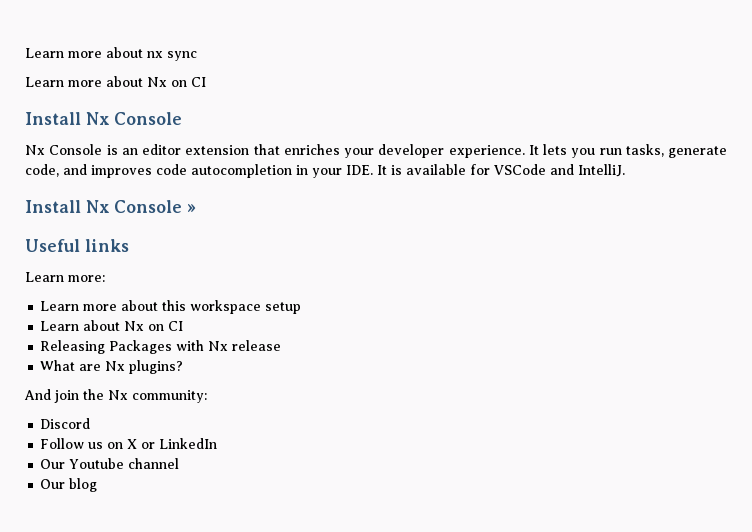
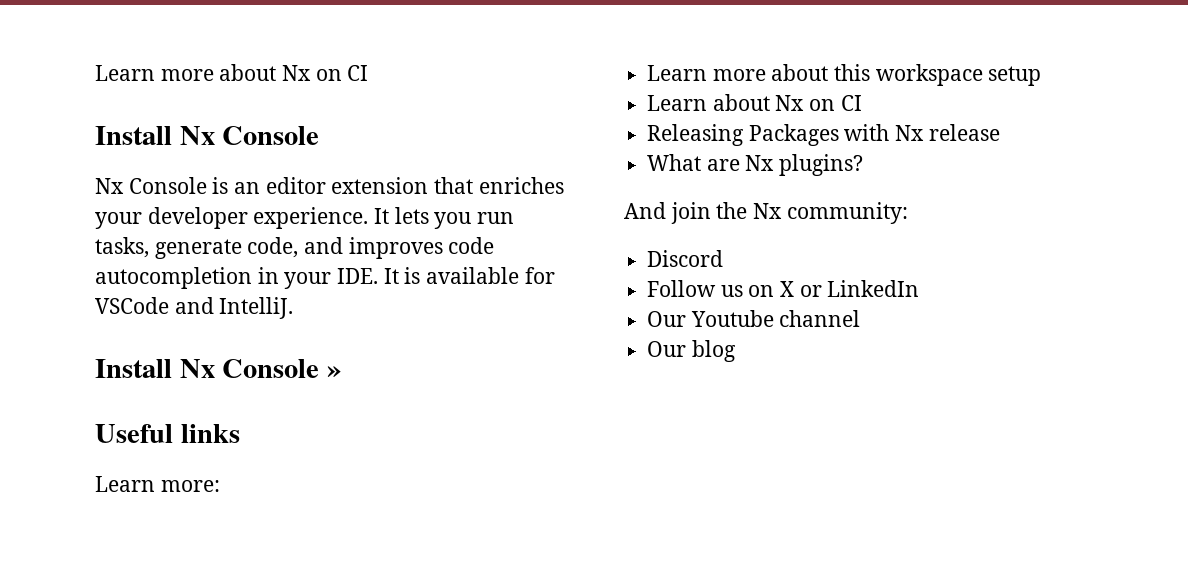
[25,47,197,61] [25,76,143,87] Learn more about nx sync // Learn more about -> [95,64,277,81] Learn more about

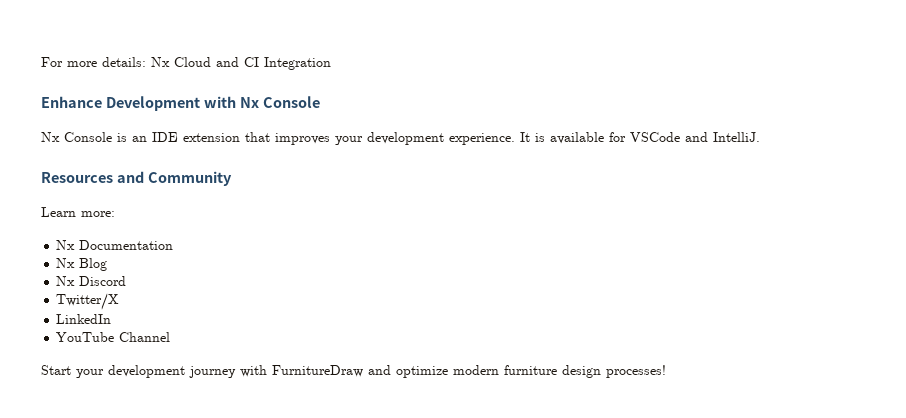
[95,64,369,81] [95,126,172,145] Learn more about Nx on CI // Install -> [41,57,331,70] [41,96,236,111] For more details: Nx Cloud and CI Integration // Enhance Development with
[265,177,326,194] editor -> [152,132,178,142] IDE
[478,177,564,194] [95,207,515,229] [95,237,495,259] [95,267,379,289] enriches your developer experience. It lets you run tasks, generate code, and improves code autocompletion in your IDE. -> [275,132,515,145] improves your development experience.
[95,359,342,378] [95,424,240,443] [95,476,220,492] [647,64,1042,86] [647,94,862,111] [647,124,1000,146] [647,154,864,176] [624,202,908,224] [647,250,724,267] [647,280,920,297] [647,310,861,327] [647,340,736,362] Install Nx Console » // Useful links // Learn more: // Learn more about this workspace setup // Learn about Nx on CI // Releasing Packages with Nx release // What are Nx plugins? // And join the Nx community: // Discord // Follow us on X or LinkedIn // Our Youtube channel // Our blog -> [41,171,232,186] [41,207,115,217] [56,240,174,250] [56,258,108,271] [56,276,127,286] [56,293,120,310] [56,314,112,324] [56,332,171,342] [41,365,666,378] Resources and Community // Learn more: // Nx Documentation // Nx Blog // Nx Discord // Twitter/X // LinkedIn // YouTube Channel // Start your development journey with FurnitureDraw and optimize modern furniture design processes!

